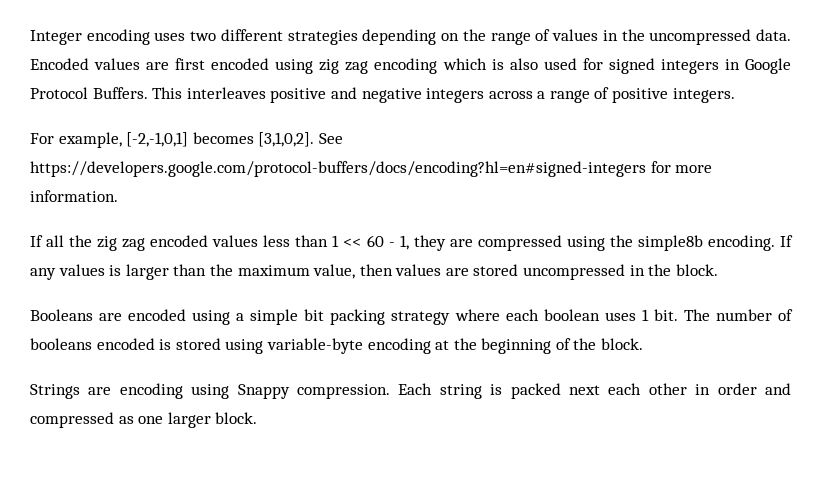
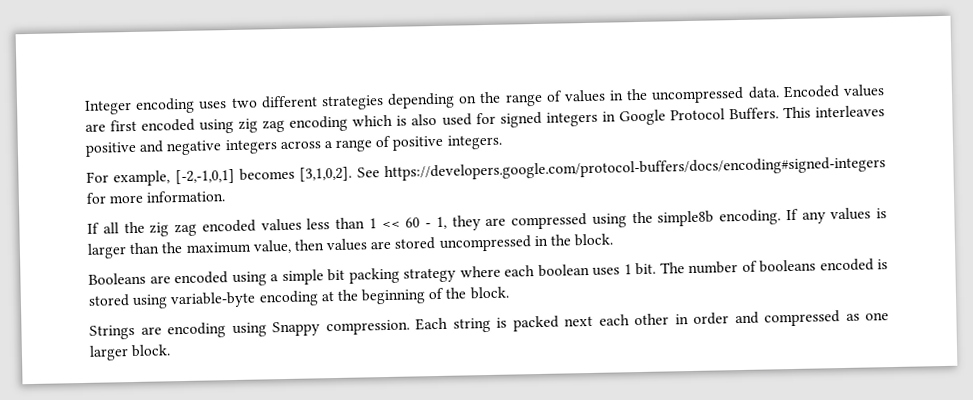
[30,161,646,177] https://developers.google.com/protocol-buffers/docs/encoding?hl=en#signed-integers -> [384,156,886,182] https://developers.google.com/protocol-buffers/docs/encoding#signed-integers

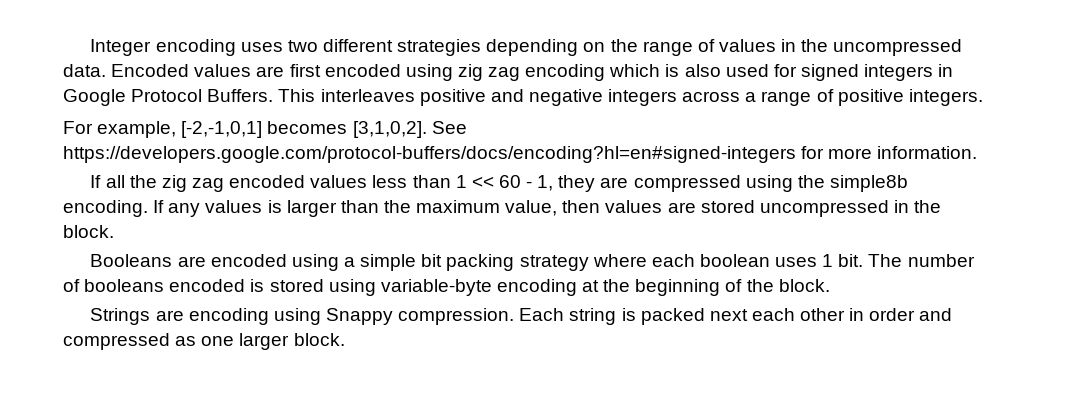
[384,156,886,182] https://developers.google.com/protocol-buffers/docs/encoding#signed-integers -> [63,146,796,163] https://developers.google.com/protocol-buffers/docs/encoding?hl=en#signed-integers

